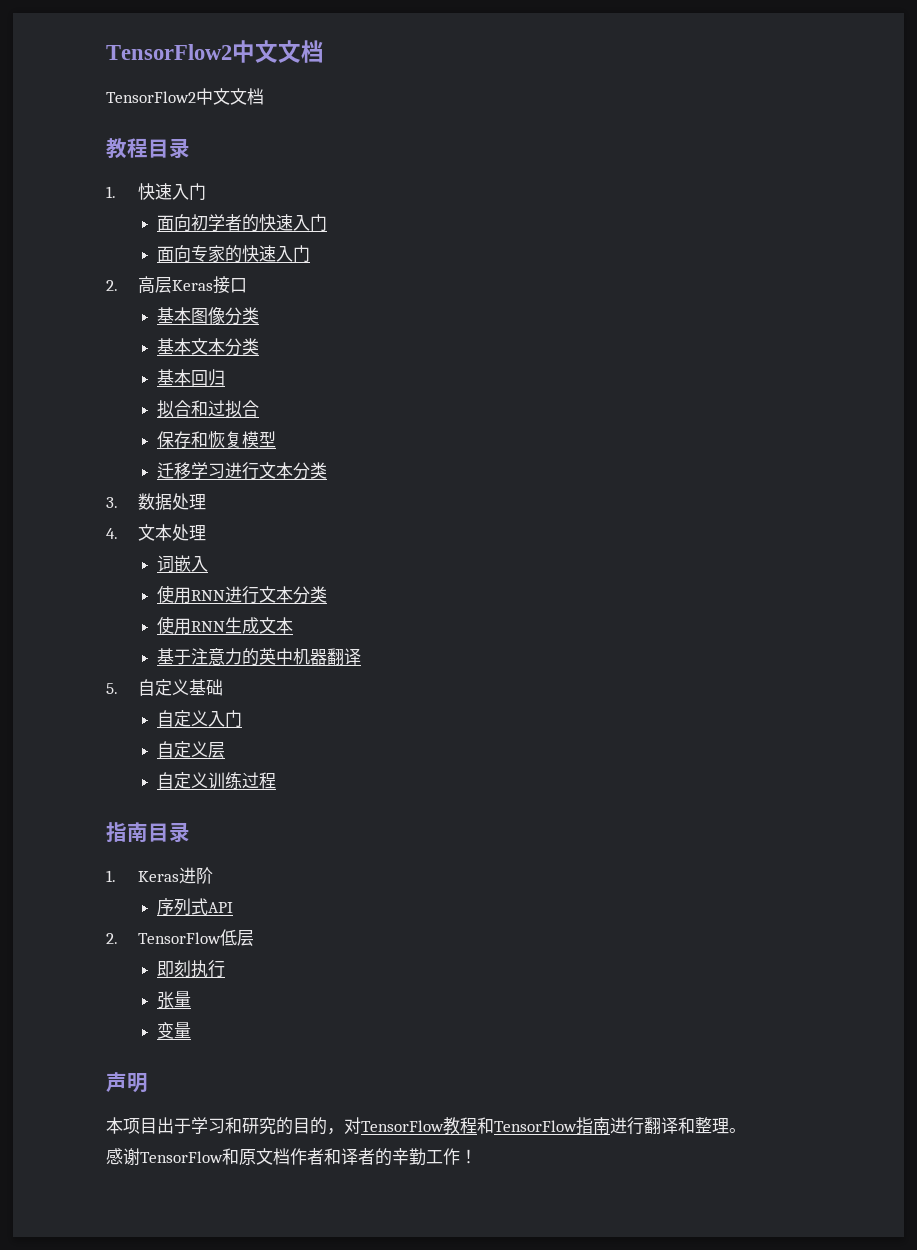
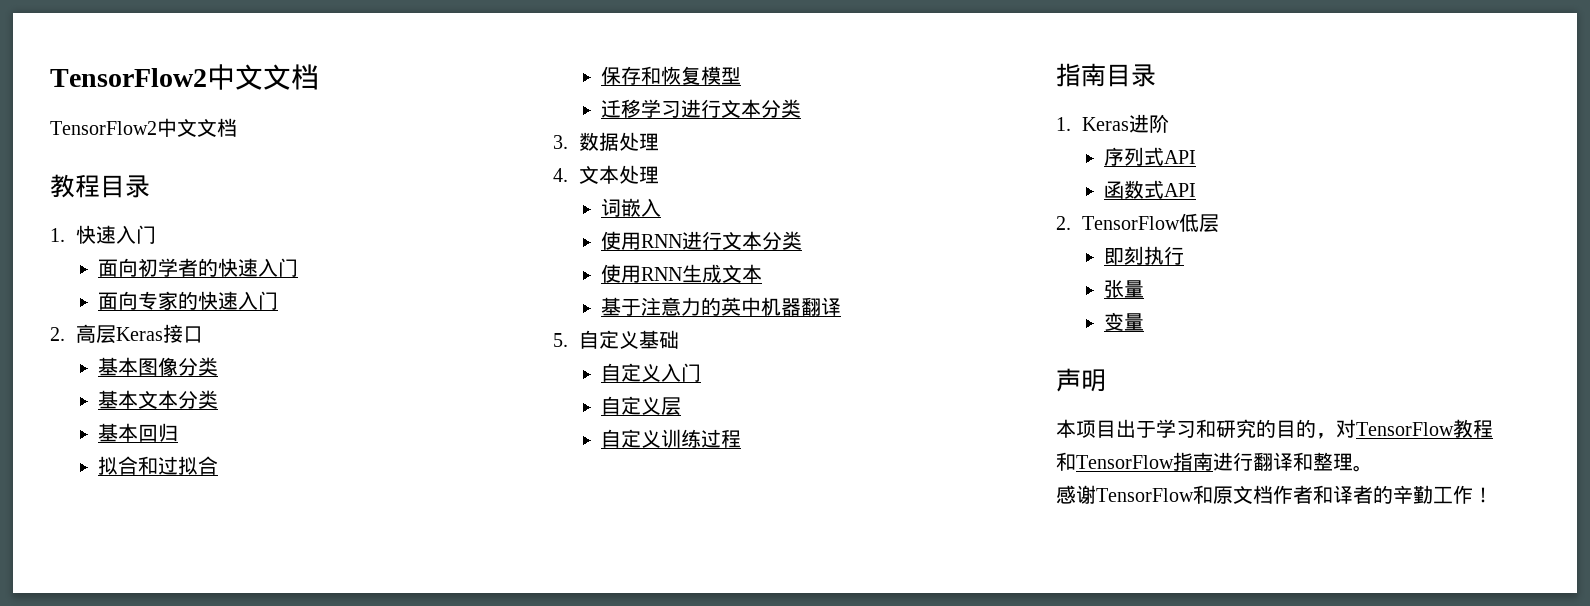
(233, 907) none -> [1103,180,1196,199] // 函数式API

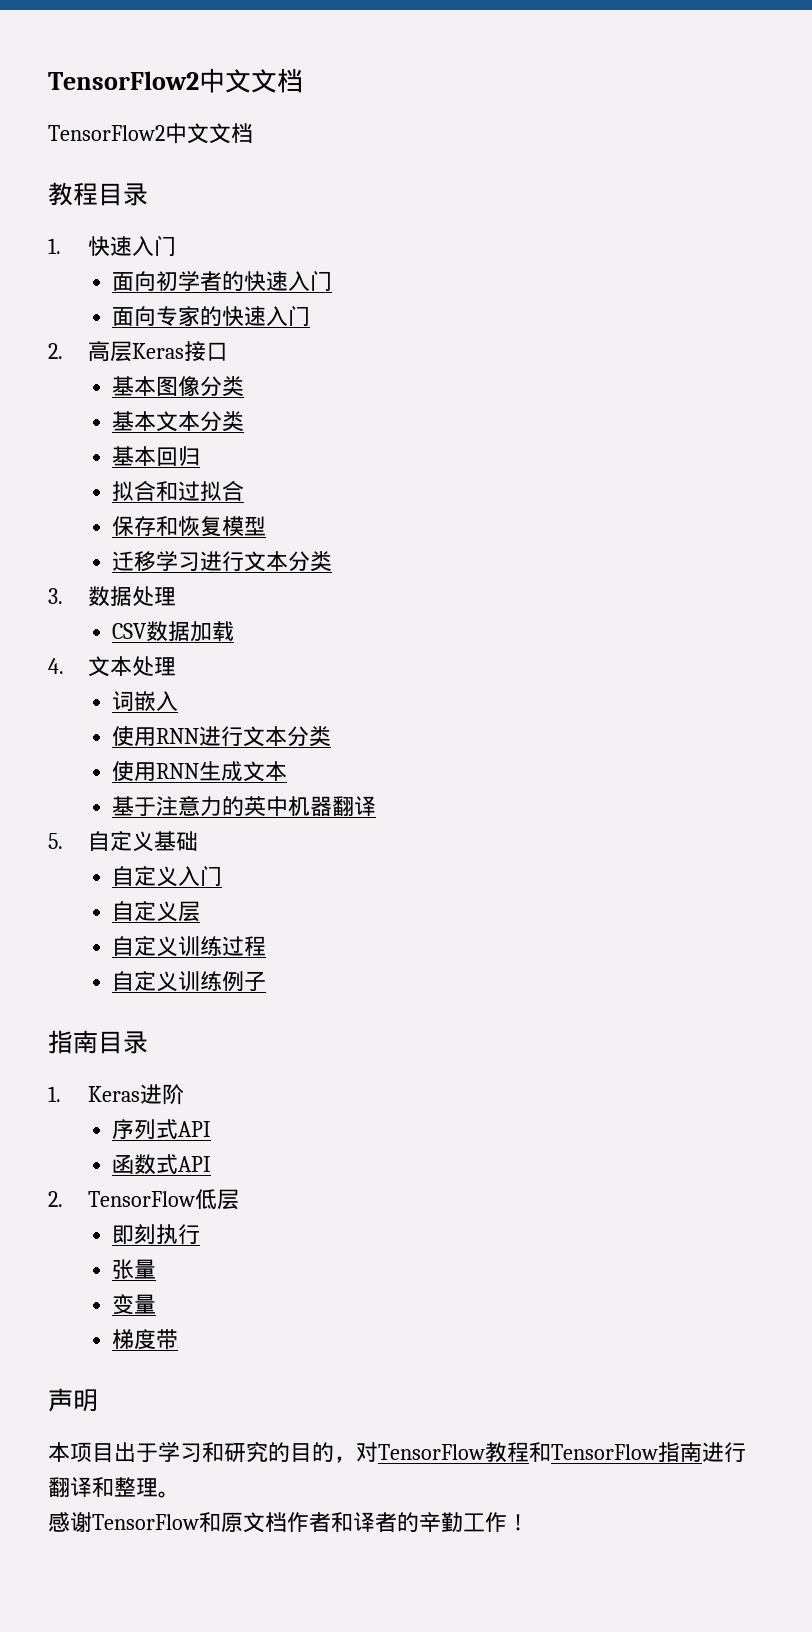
(659, 142) none -> [112,621,235,642] // CSV数据加载
(741, 438) none -> [112,971,267,992] // 自定义训练例子
(1144, 322) none -> [112,1329,179,1350] // 梯度带

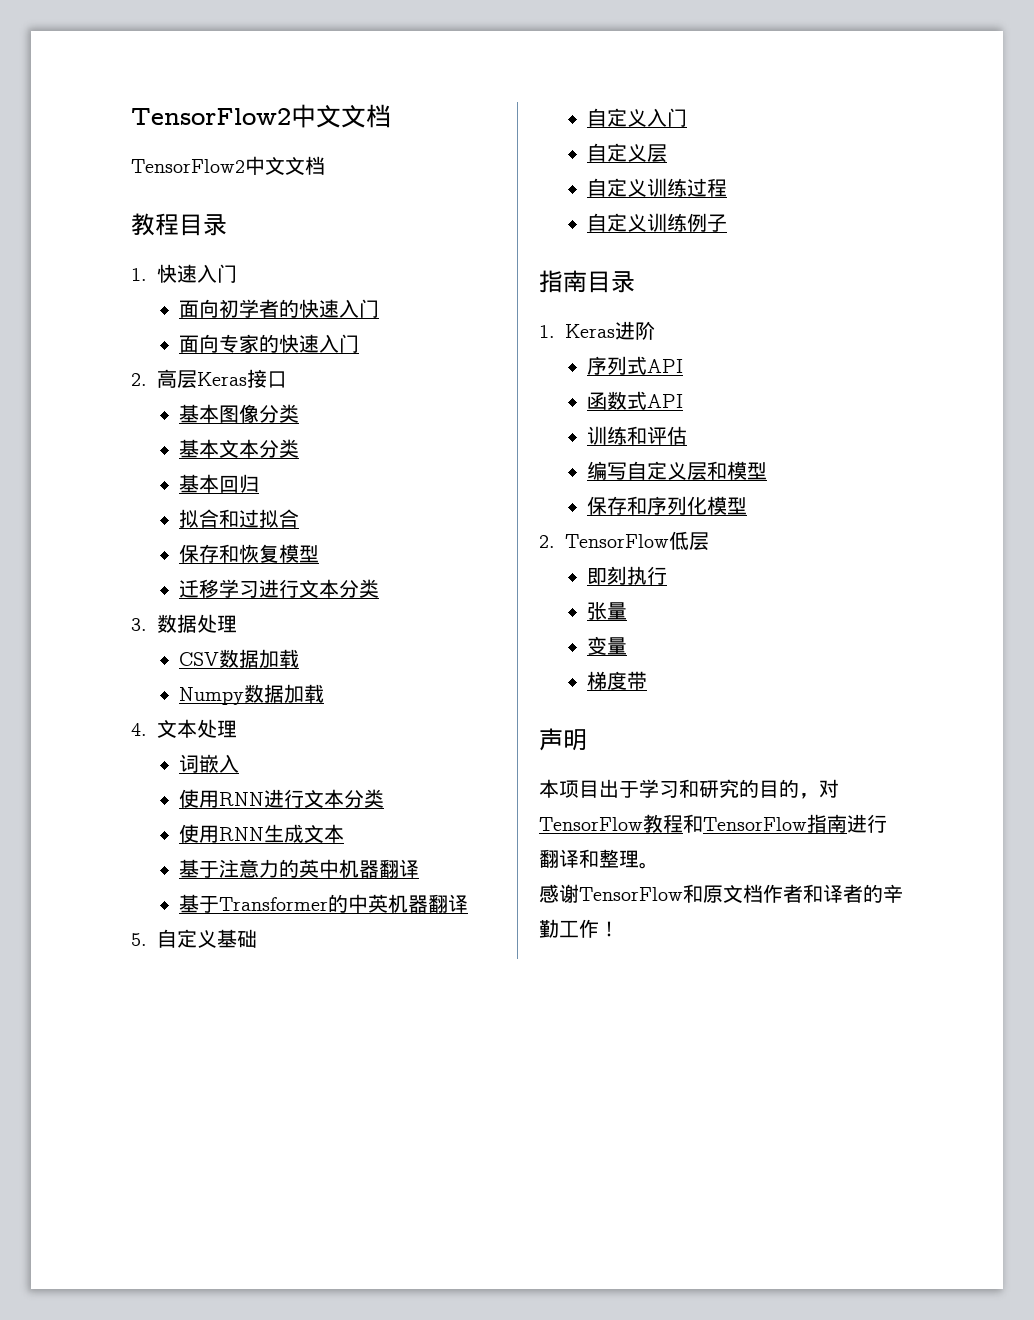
(235, 631) none -> [179,684,325,705] // Numpy数据加载
(377, 806) none -> [179,894,469,913] // 基于Transformer的中英机器翻译
(212, 1164) none -> [587,426,688,445] [587,461,768,481] [587,496,748,515] // 训练和评估 // 编写自定义层和模型 // 保存和序列化模型

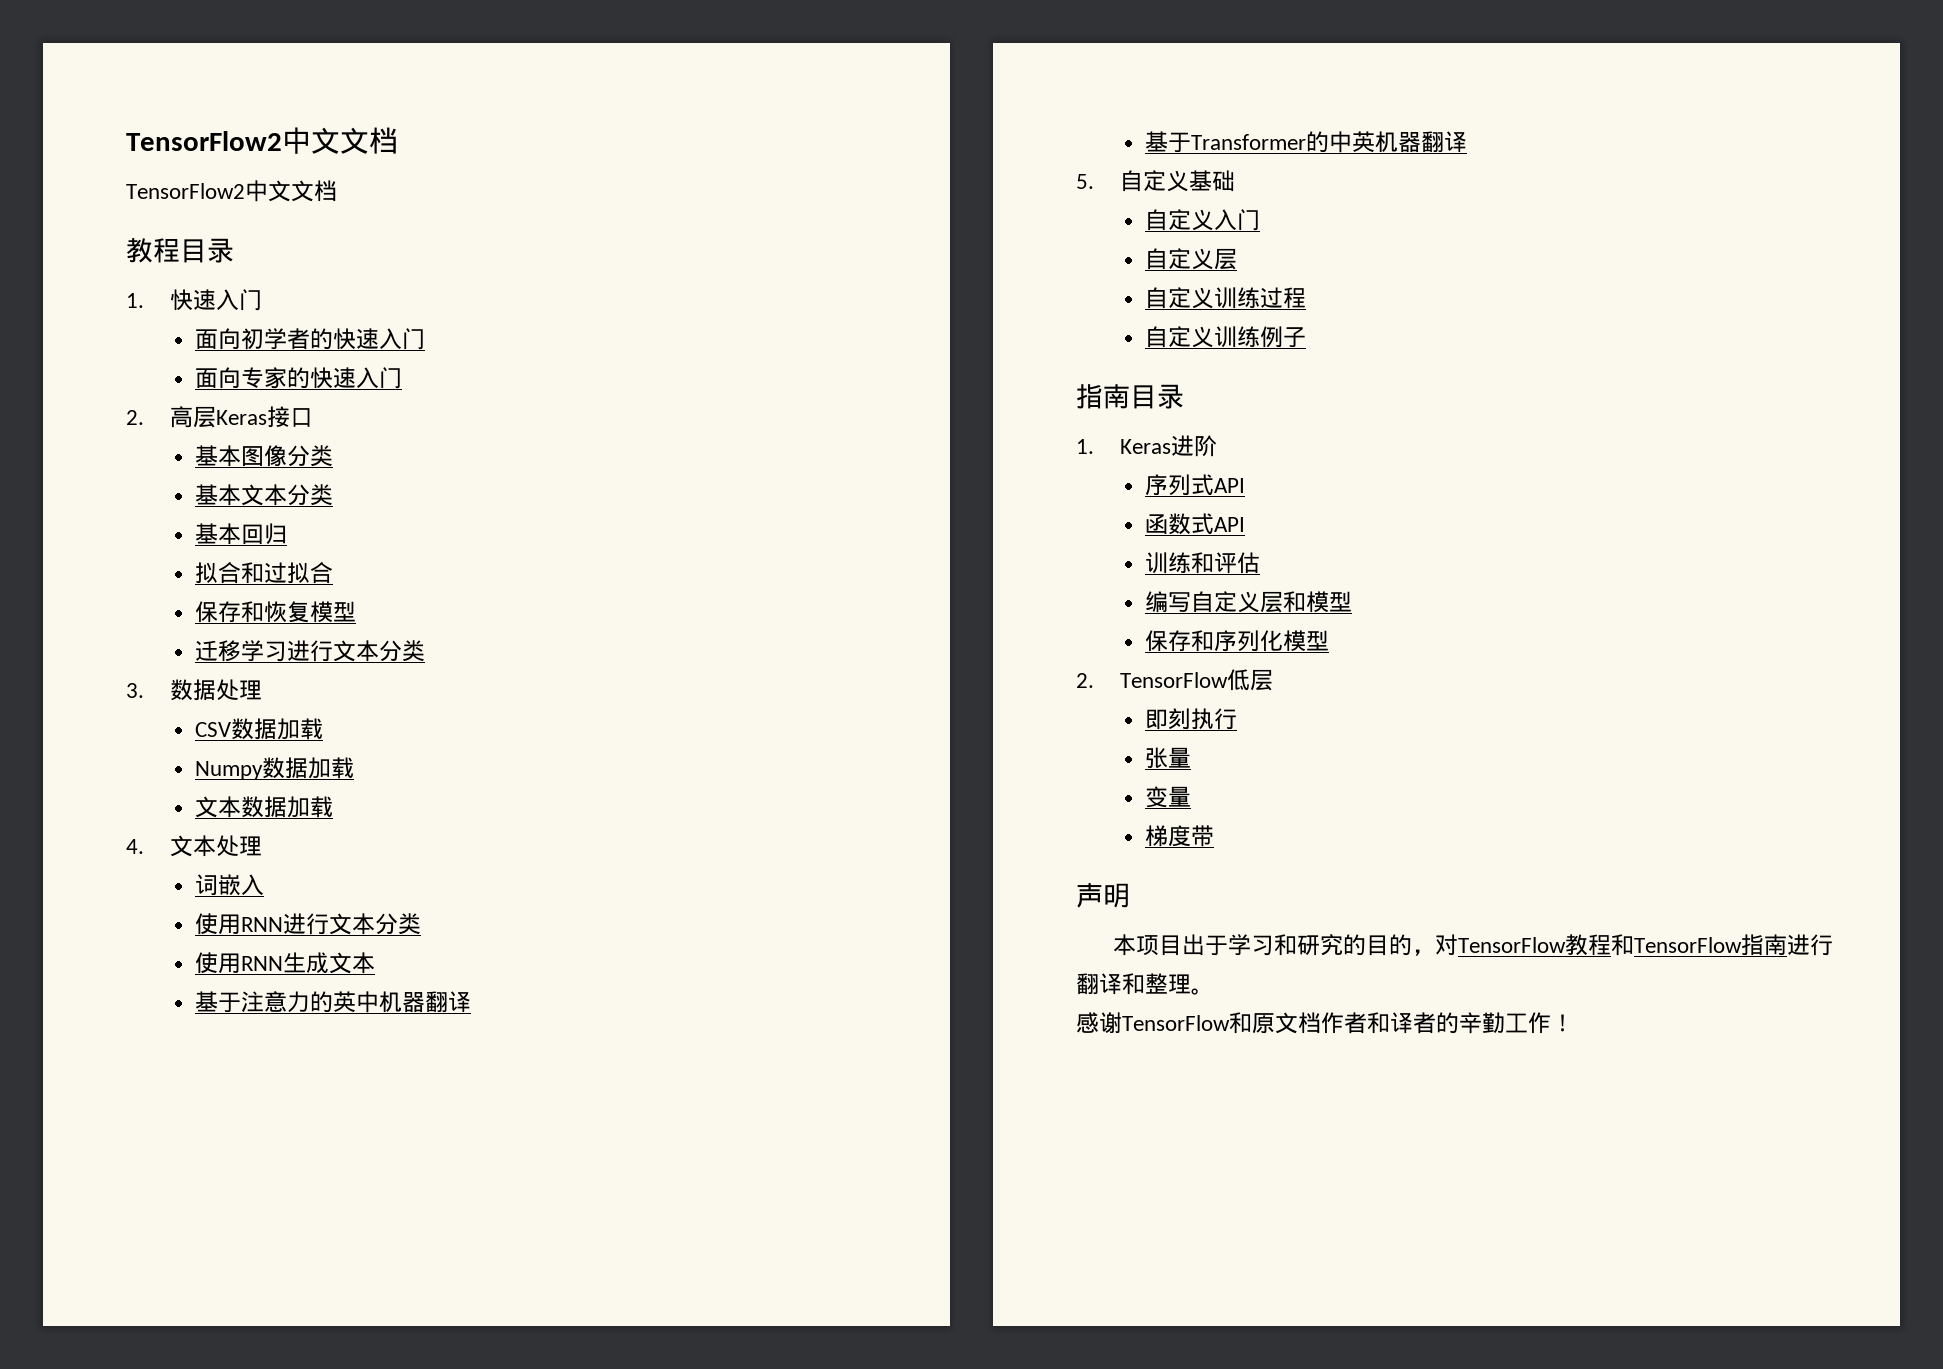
(325, 693) none -> [195,796,334,818] // 文本数据加载

